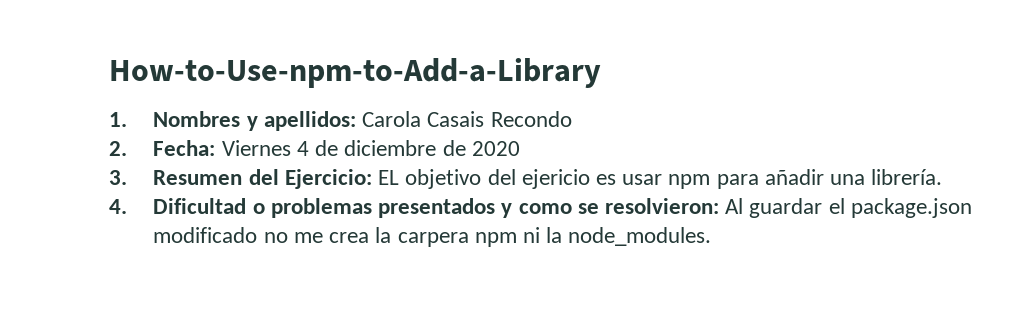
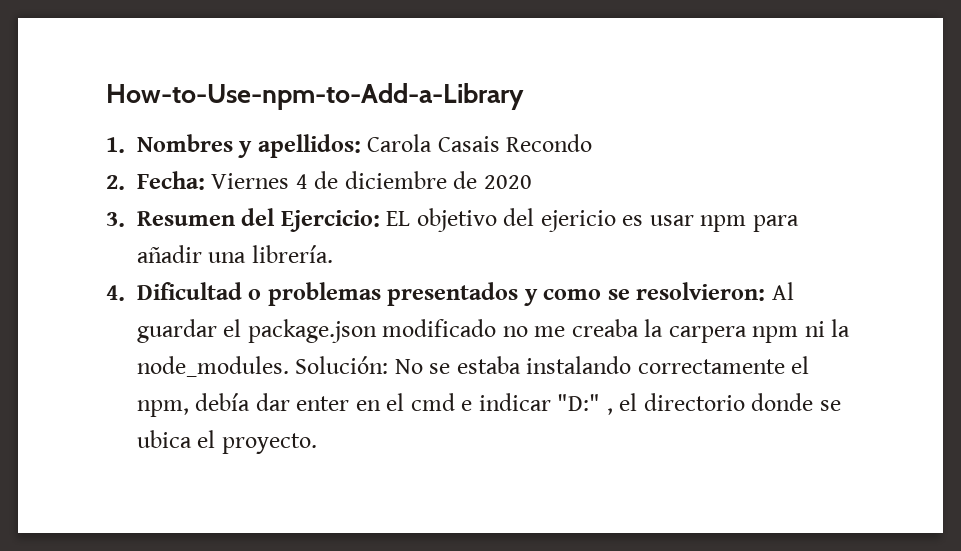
[329,232,370,243] crea -> [571,319,639,337] creaba
(712, 236) none -> [295,356,810,374] [137,393,841,417] [137,430,317,454] Solución: No se estaba instalando correctamente el npm, debía dar enter en el cmd e indicar "D:" , el directorio donde se ubica el proyecto.

